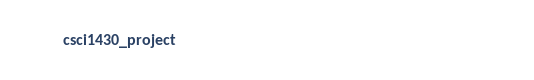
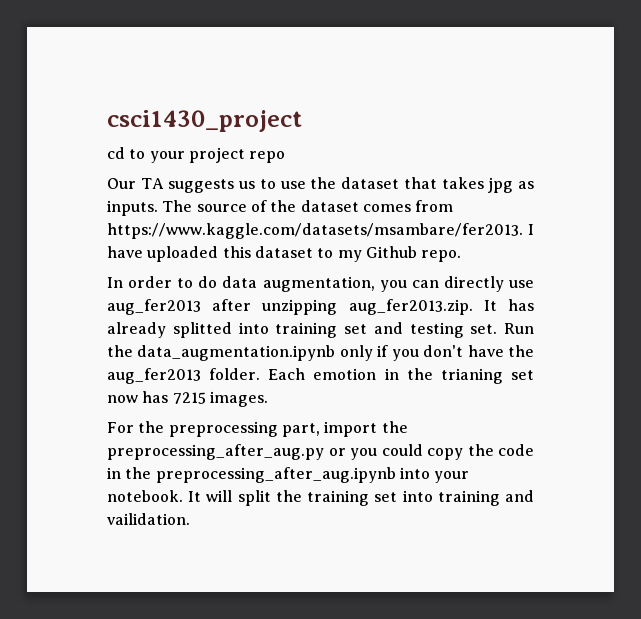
(176, 41) none -> [107,147,286,163] [107,177,534,193] [107,200,454,216] [107,223,534,239] [107,246,462,262] [107,276,534,292] [107,299,534,315] [107,322,534,338] [107,345,534,361] [107,368,535,384] [107,391,268,407] [107,421,408,437] [107,444,534,460] [107,467,470,483] [107,490,534,506] [107,513,190,525] // cd to your project repo // Our TA suggests us to use the dataset that takes jpg as inputs. The source of the dataset comes from https://www.kaggle.com/datasets/msambare/fer2013. I have uploaded this dataset to my Github repo. // In order to do data augmentation, you can directly use aug_fer2013 after unzipping aug_fer2013.zip. It has already splitted into training set and testing set. Run the data_augmentation.ipynb only if you don't have the aug_fer2013 folder. Each emotion in the trianing set now has 7215 images. // For the preprocessing part, import the preprocessing_after_aug.py or you could copy the code in the preprocessing_after_aug.ipynb into your notebook. It will split the training set into training and vailidation.

